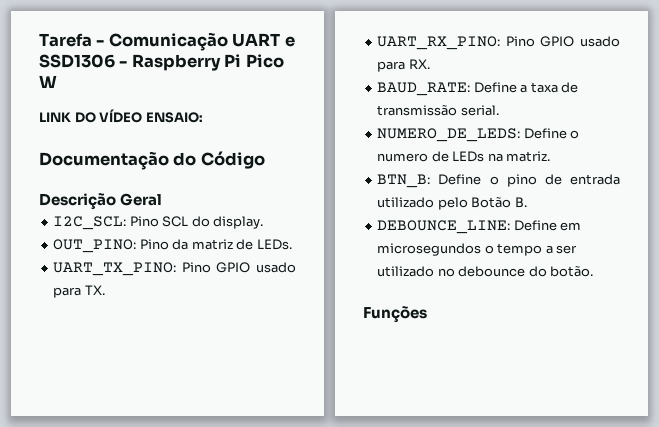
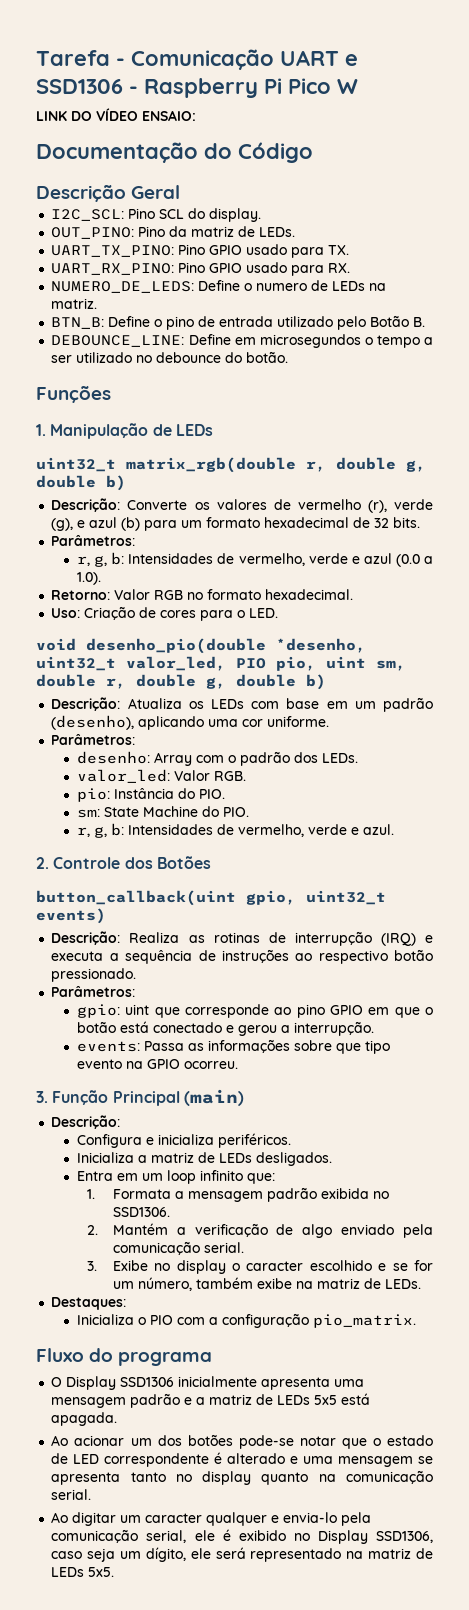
[377,82,579,96] [377,105,499,116] // BAUD_RATE: Define a taxa de transmissão serial. -> (351, 268) none
(427, 314) none -> [36,423,213,439] [36,457,426,473] [36,475,126,491] [51,498,433,513] [51,517,421,531] [51,535,136,546] [76,552,433,567] [76,572,101,585] [51,589,354,600] [51,606,279,621] [36,638,366,654] [36,656,406,671] [36,674,326,690] [51,697,433,712] [51,715,330,730] [51,734,136,745] [76,751,358,766] [76,769,246,783] [76,788,225,802] [76,806,249,818] [76,823,394,838] [36,856,211,869] [36,890,386,906] [36,908,106,924] [51,931,433,946] [51,949,433,964] [51,968,137,982] [51,986,136,997] [76,1004,433,1018] [76,1021,374,1036] [76,1039,390,1054] [76,1059,238,1069] [36,1089,244,1106] [51,1115,121,1129] [76,1133,291,1148] [76,1152,332,1166] [76,1170,275,1184] [87,1187,389,1202] [112,1207,170,1217] [87,1223,433,1238] [112,1241,244,1255] [87,1260,433,1274] [112,1277,421,1291] [51,1297,127,1310] [76,1313,416,1328] [36,1348,213,1366] [51,1376,365,1390] [51,1393,371,1408] [51,1412,118,1426] [51,1434,433,1449] [51,1452,433,1467] [51,1470,433,1485] [51,1489,92,1500] [51,1512,372,1526] [51,1529,433,1544] [51,1547,433,1562] [51,1567,115,1577] // 1. Manipulação de LEDs // uint32_t matrix_rgb(double r, double g, double b) // Descrição: Converte os valores de vermelho (r), verde (g), e azul (b) para um formato hexadecimal de 32 bits. // Parâmetros: // r, g, b: Intensidades de vermelho, verde e azul (0.0 a 1.0). // Retorno: Valor RGB no formato hexadecimal. // Uso: Criação de cores para o LED. // void desenho_pio(double *desenho, uint32_t valor_led, PIO pio, uint sm, double r, double g, double b) // Descrição: Atualiza os LEDs com base em um padrão (desenho), aplicando uma cor uniforme. // Parâmetros: // desenho: Array com o padrão dos LEDs. // valor_led: Valor RGB. // pio: Instância do PIO. // sm: State Machine do PIO. // r, g, b: Intensidades de vermelho, verde e azul. // 2. Controle dos Botões // button_callback(uint gpio, uint32_t events) // Descrição: Realiza as rotinas de interrupção (IRQ) e executa a sequência de instruções ao respectivo botão pressionado. // Parâmetros: // gpio: uint que corresponde ao pino GPIO em que o botão está conectado e gerou a interrupção. // events: Passa as informações sobre que tipo evento na GPIO ocorreu. // 3. Função Principal (main) // Descrição: // Configura e inicializa periféricos. // Inicializa a matriz de LEDs desligados. // Entra em um loop infinito que: // 1. Formata a mensagem padrão exibida no SSD1306. // 2. Mantém a verificação de algo enviado pela comunicação serial. // 3. Exibe no display o caracter escolhido e se for um número, também exibe na matriz de LEDs. // Destaques: // Inicializa o PIO com a configuração pio_matrix. // Fluxo do programa // O Display SSD1306 inicialmente apresenta uma mensagem padrão e a matriz de LEDs 5x5 está apagada. // Ao acionar um dos botões pode-se notar que o estado de LED correspondente é alterado e uma mensagem se apresenta tanto no display quanto na comunicação serial. // Ao digitar um caracter qualquer e envia-lo pela comunicação serial, ele é exibido no Display SSD1306, caso seja um dígito, ele será representado na matriz de LEDs 5x5.

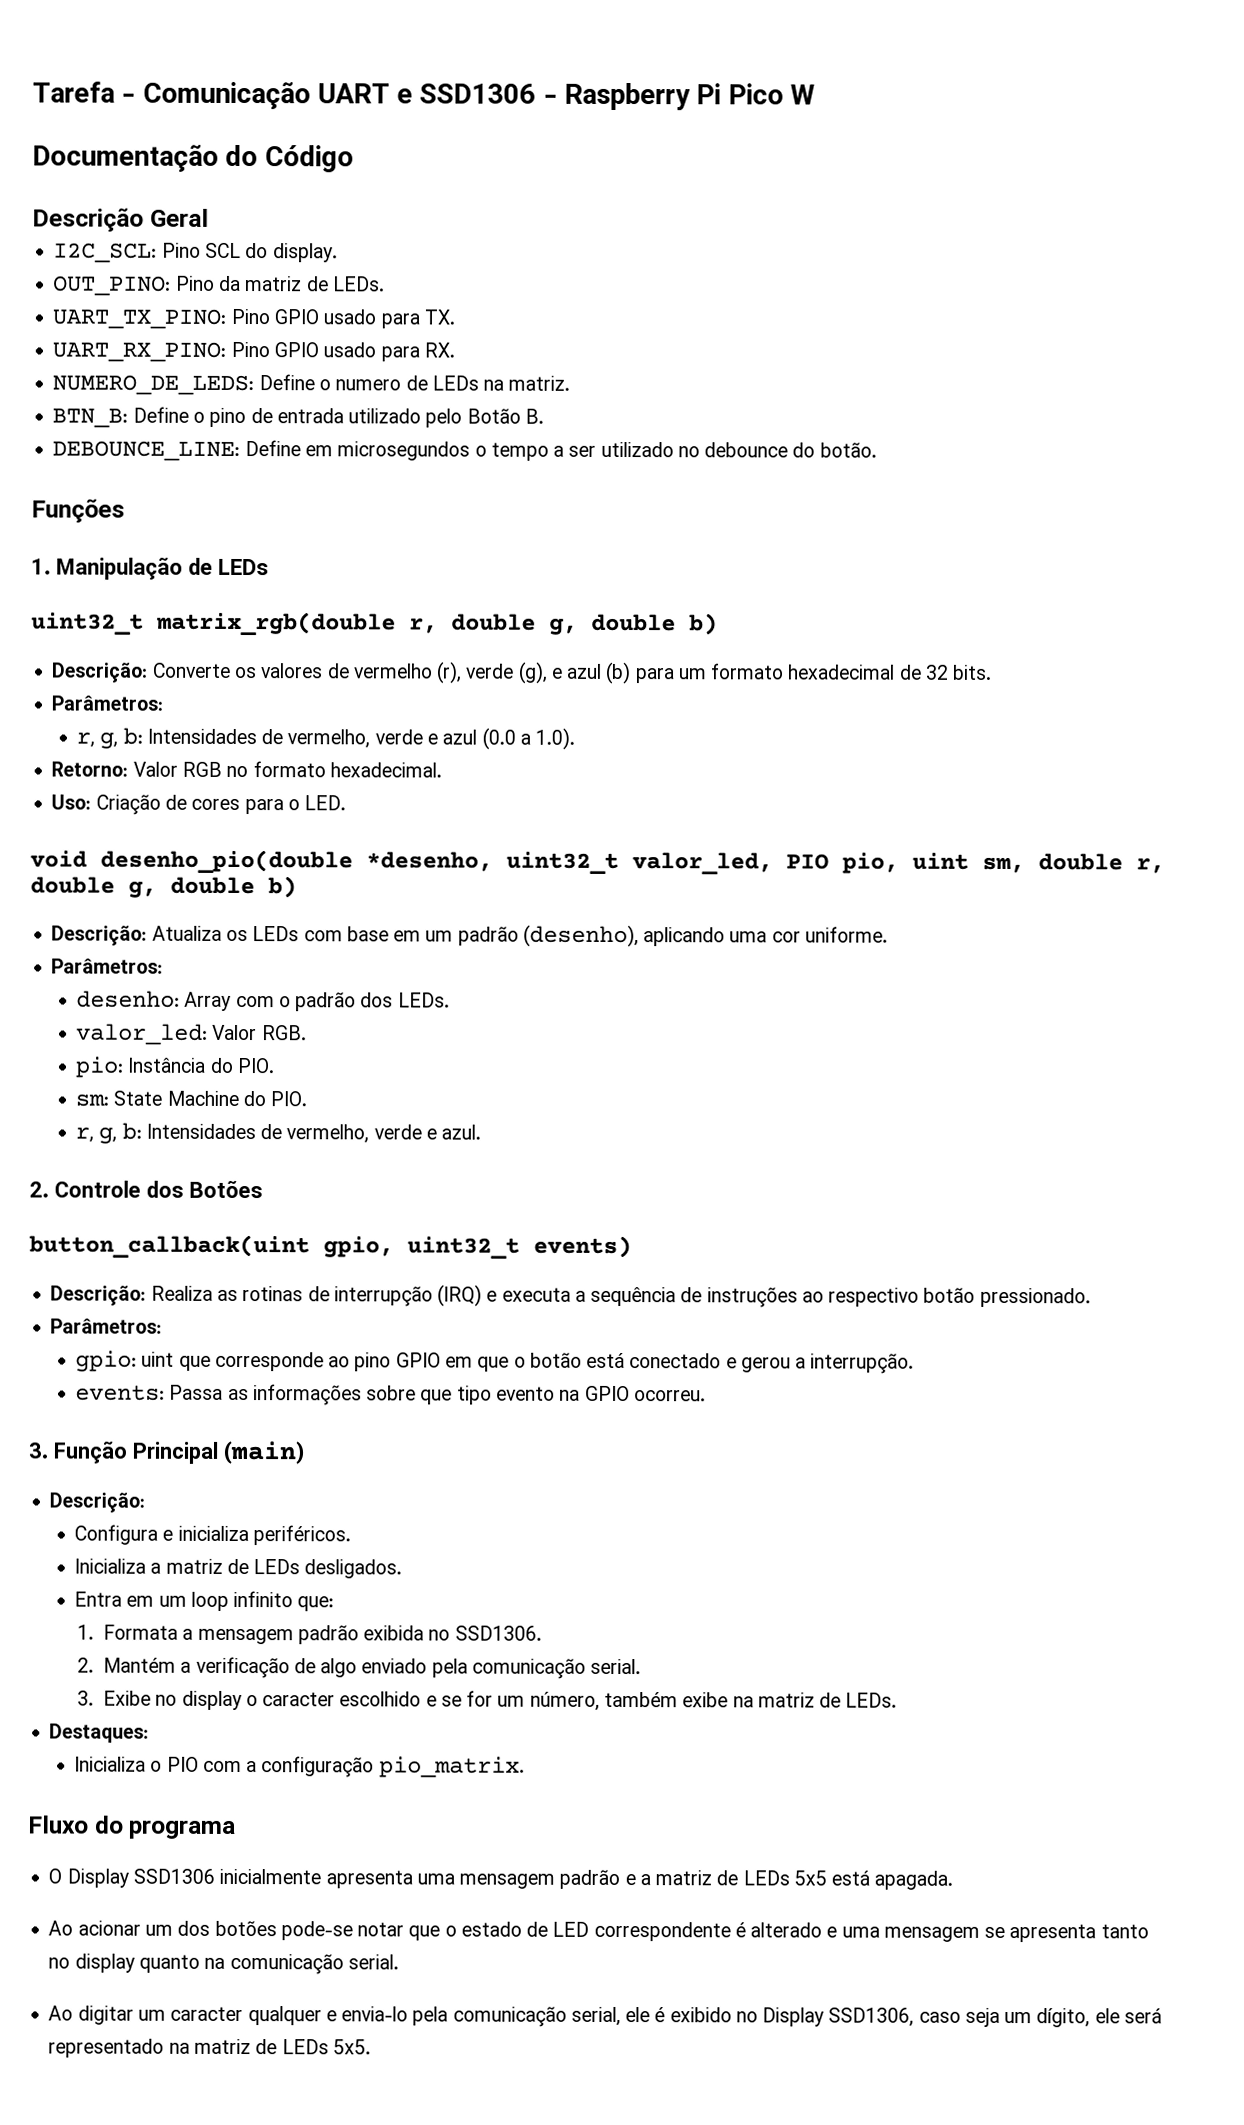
[36,108,196,121] // LINK DO VÍDEO ENSAIO: -> (816, 94) none

